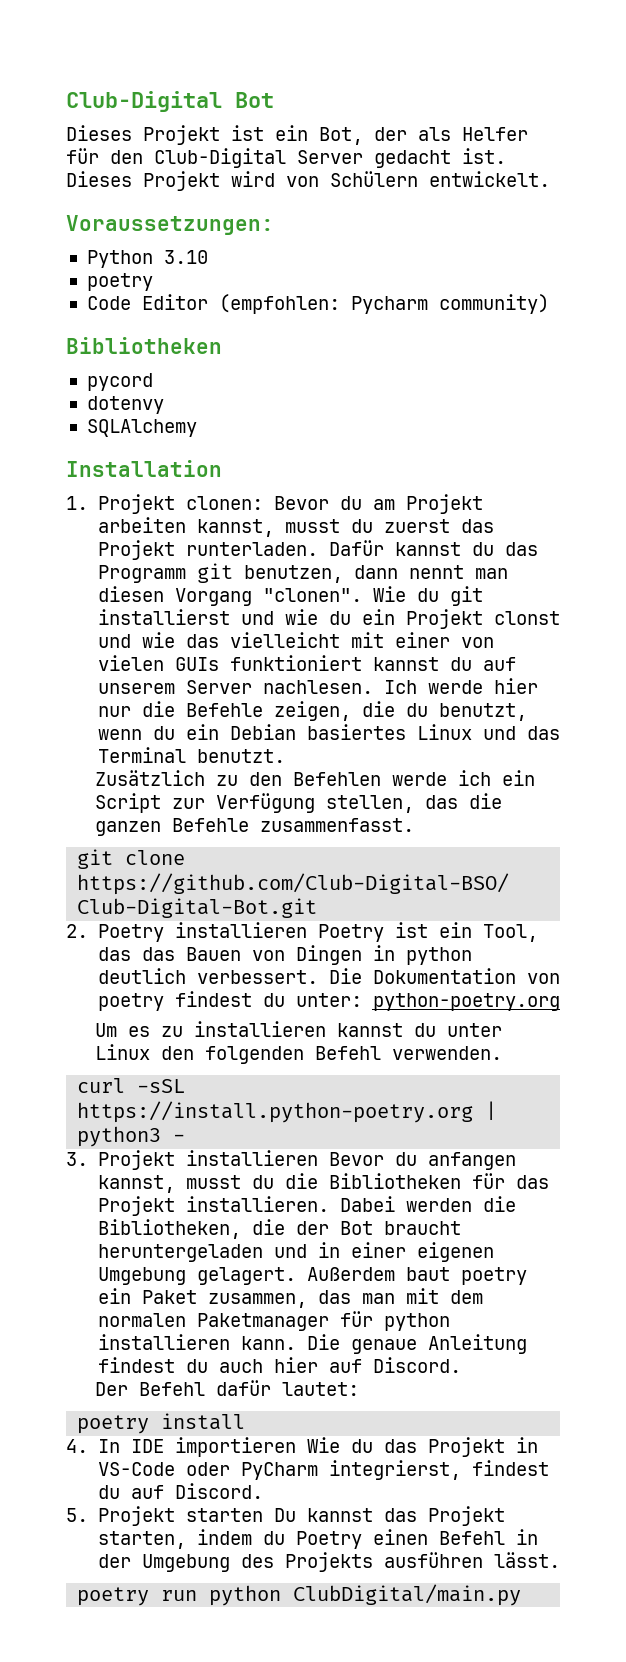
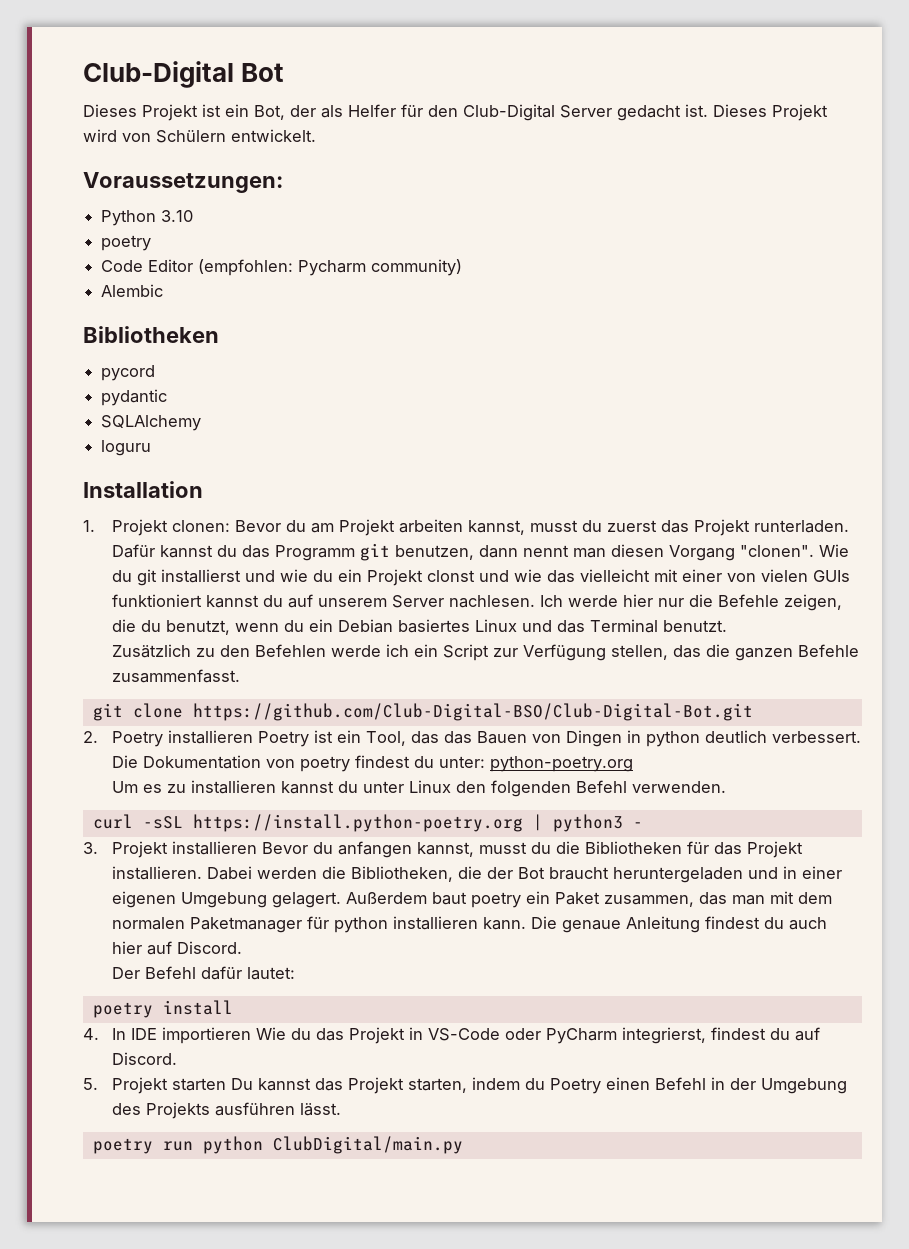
(549, 304) none -> [101,284,164,297] // Alembic
[86,396,164,414] dotenvy -> [101,389,168,406] pydantic
(197, 428) none -> [101,440,152,456] // loguru

